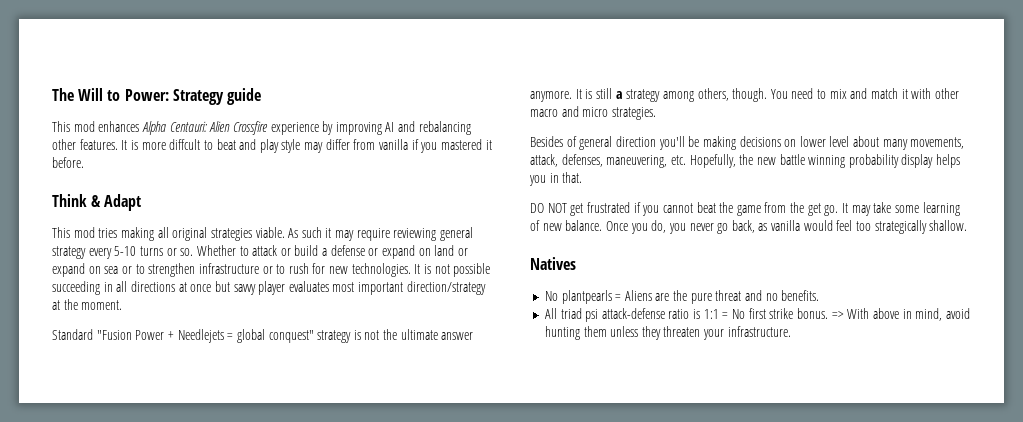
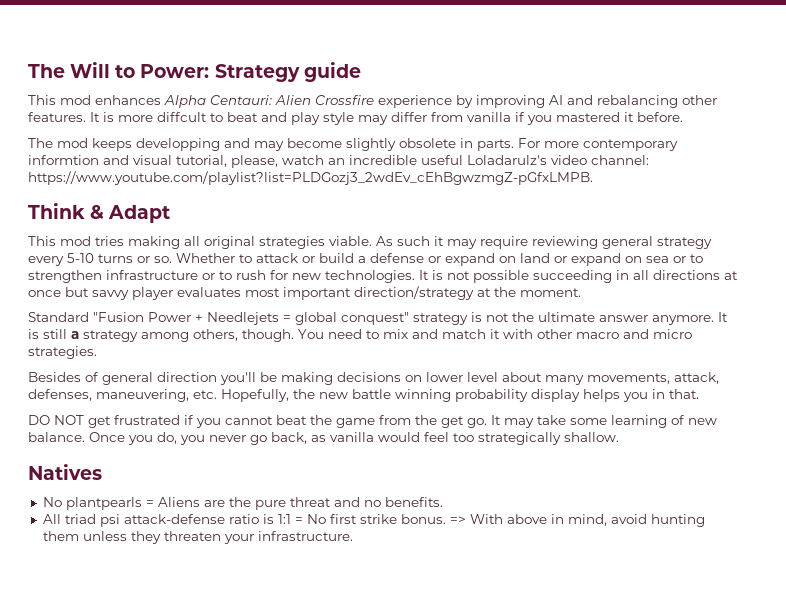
(84, 162) none -> [28,138,678,151] [28,155,649,168] [28,171,593,185] // The mod keeps developping and may become slightly obsolete in parts. For more contemporary informtion and visual tutorial, please, watch an incredible useful Loladarulz's video channel: https://www.youtube.com/playlist?list=PLDGozj3_2wdEv_cEhBgwzmgZ-pGfxLMPB.

